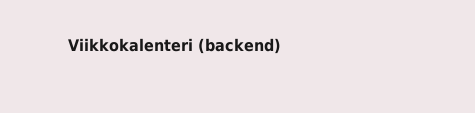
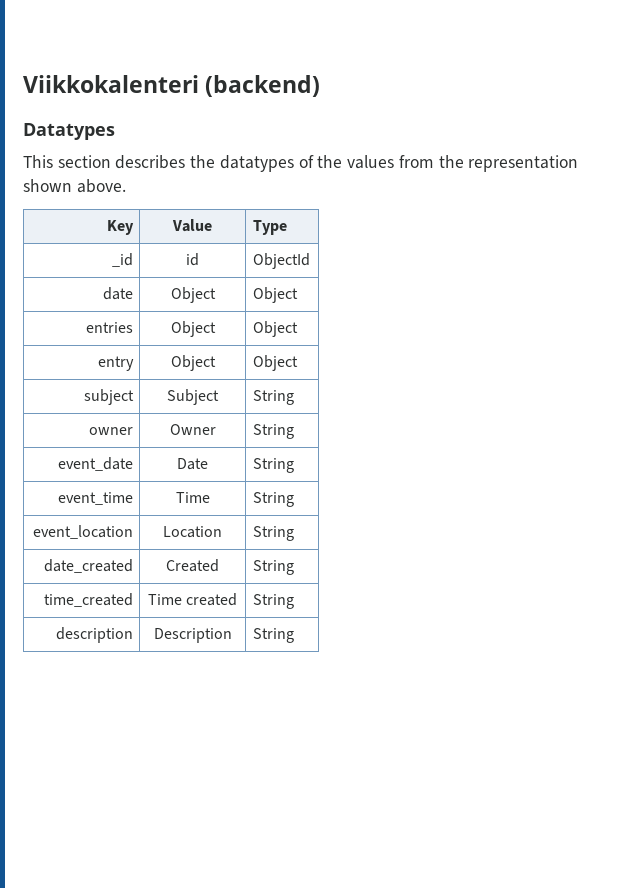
(281, 46) none -> [23,123,115,140] [23,155,579,172] [23,179,126,193] [106,220,134,235] [172,219,212,232] [252,220,287,235] [111,253,133,267] [186,253,199,266] [252,253,310,269] [102,287,133,300] [170,287,216,303] [252,287,298,303] [85,322,133,333] [170,321,216,337] [252,321,298,337] [97,356,134,371] [170,355,216,371] [252,355,298,371] [83,389,134,405] [167,389,219,405] [252,390,294,405] [88,427,133,435] [169,424,216,435] [252,424,294,439] [57,457,133,471] [177,458,208,470] [252,458,294,473] [57,492,133,505] [175,492,210,503] [252,492,294,507] [32,525,133,539] [163,526,222,538] [252,526,294,541] [43,559,133,573] [166,559,219,572] [252,560,294,575] [43,593,133,607] [147,593,238,606] [252,594,294,609] [55,627,133,643] [153,628,232,643] [252,628,294,643] // Datatypes // This section describes the datatypes of the values from the representation shown above. // Key | Value | Type // _id | id | ObjectId // date | Object | Object // entries | Object | Object // entry | Object | Object // subject | Subject | String // owner | Owner | String // event_date | Date | String // event_time | Time | String // event_location | Location | String // date_created | Created | String // time_created | Time created | String // description | Description | String

